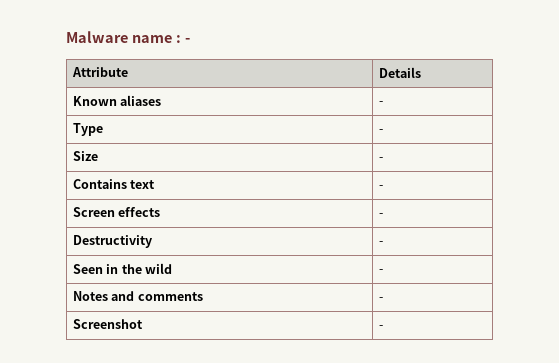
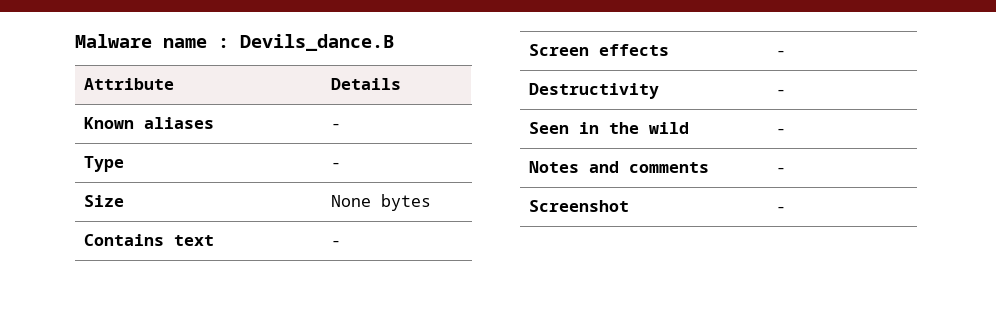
[184,38,190,43] - -> [240,34,394,51] Devils_dance.B
[379,157,384,161] - -> [330,194,431,211] None bytes

